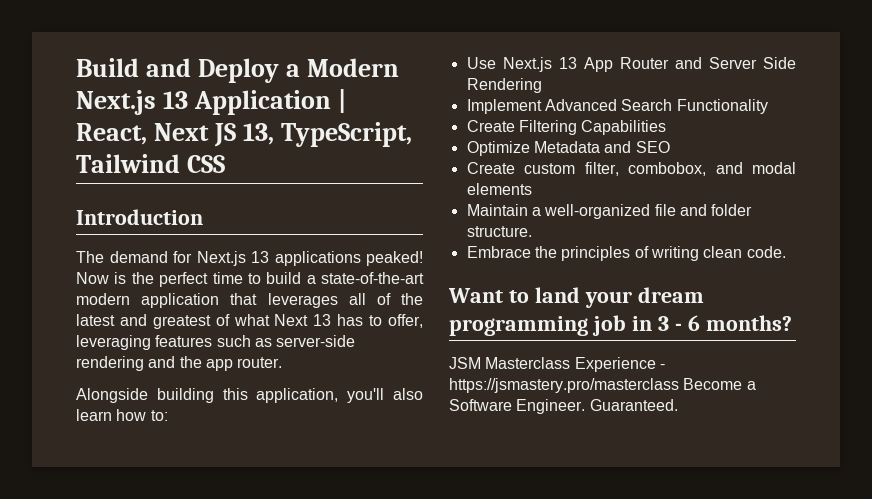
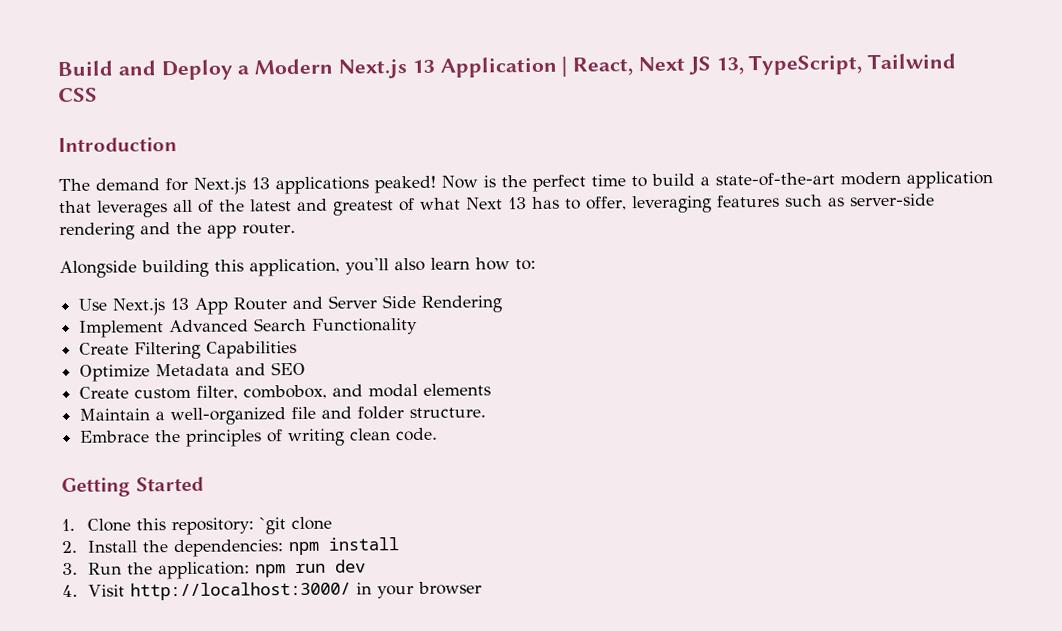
[448,287,704,308] [449,315,792,336] [449,357,665,372] [449,378,756,393] [449,399,678,414] Want to land your dream programming job in 3 - 6 months? // JSM Masterclass Experience - https://jsmastery.pro/masterclass Become a Software Engineer. Guaranteed. -> [61,476,204,498] [61,516,332,536] [61,537,400,558] [62,559,366,580] [62,581,482,601] Getting Started // 1. Clone this repository: `git clone // 2. Install the dependencies: npm install // 3. Run the application: npm run dev // 4. Visit http://localhost:3000/ in your browser

